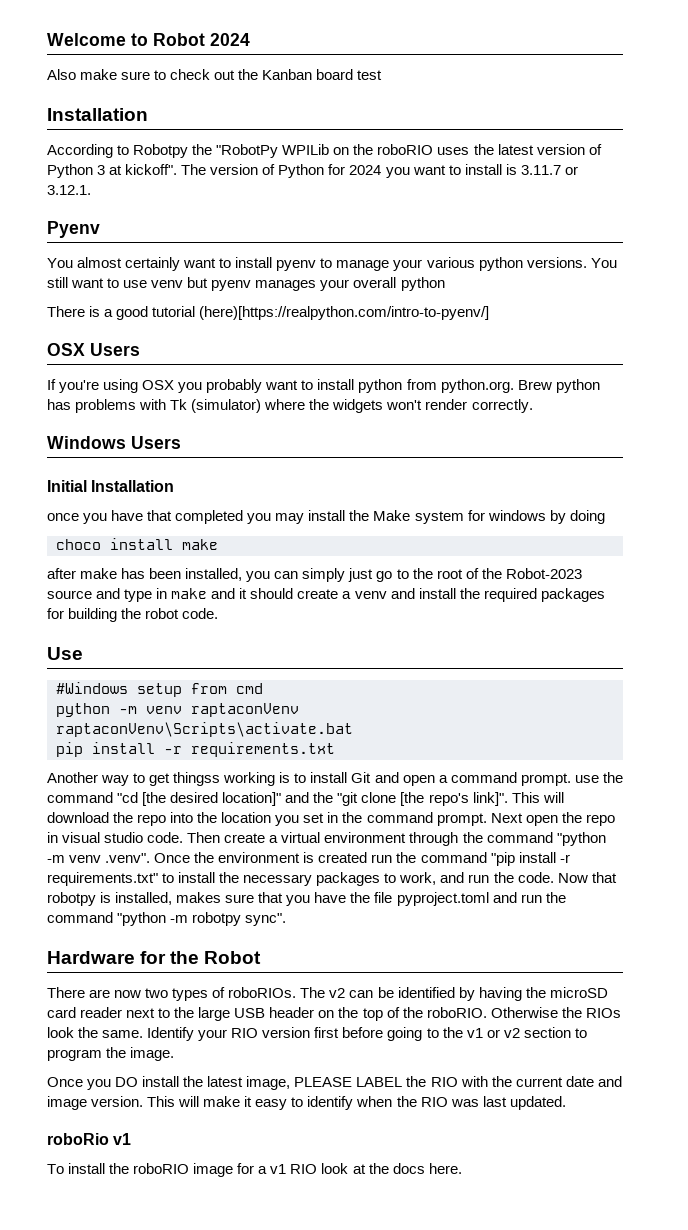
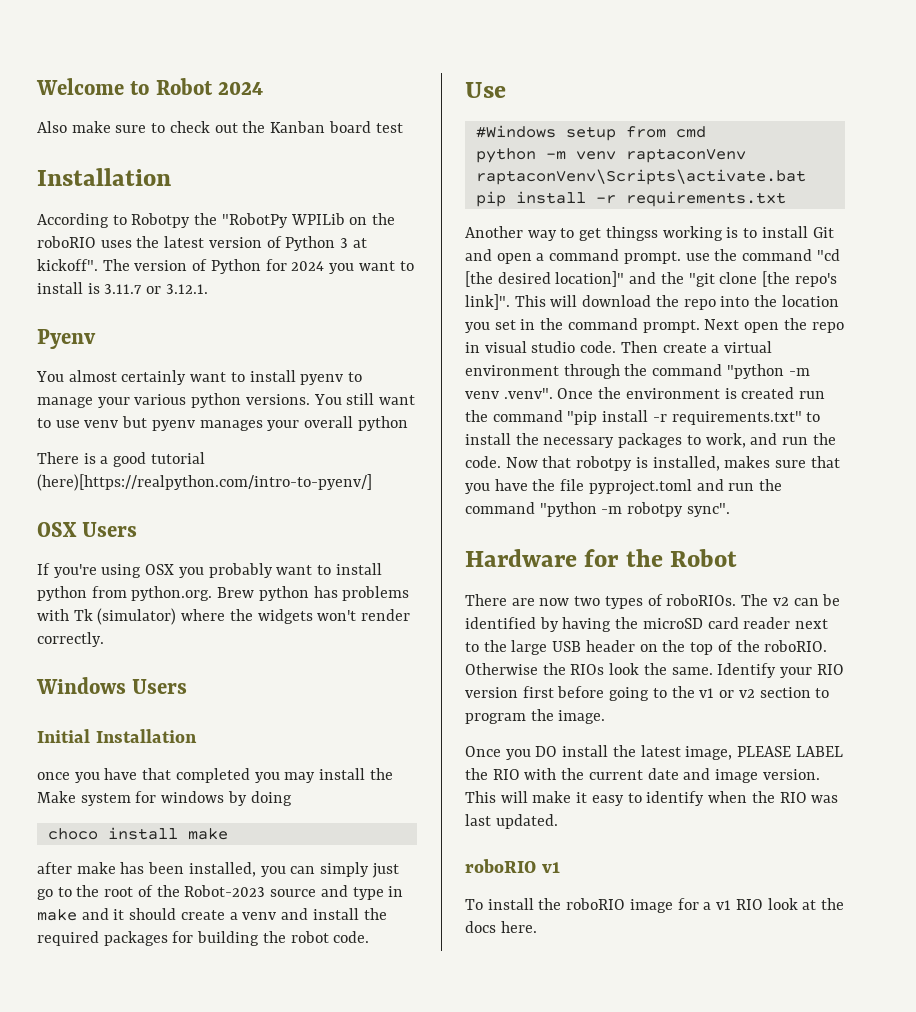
[47,1133,109,1145] roboRio -> [465,859,536,873] roboRIO

